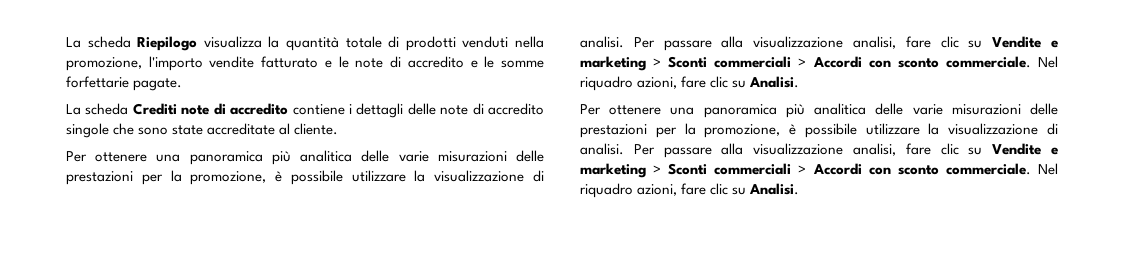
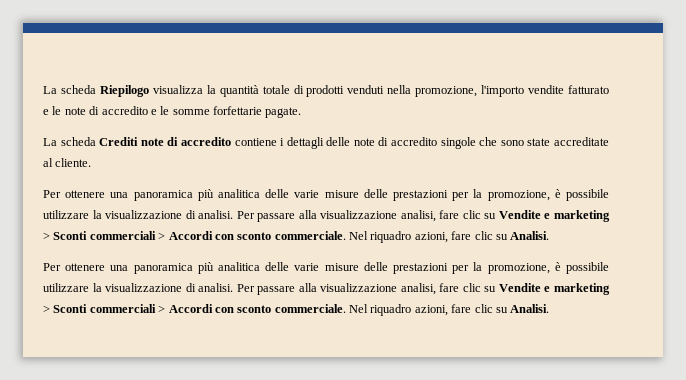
[437,151,507,162] misurazioni -> [324,190,359,198] misure
[951,104,1021,115] misurazioni -> [324,263,359,271] misure

